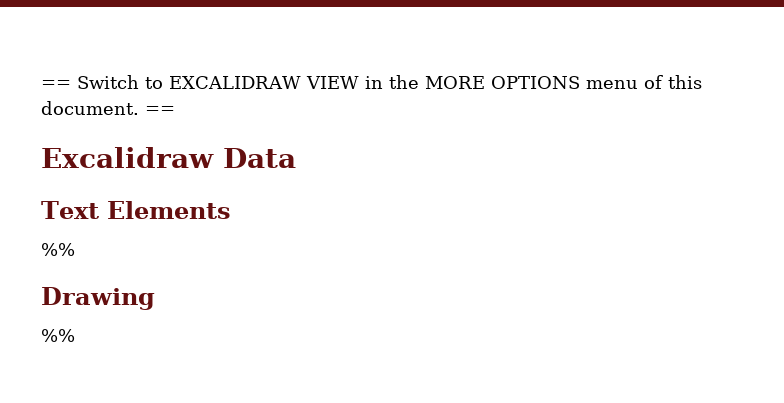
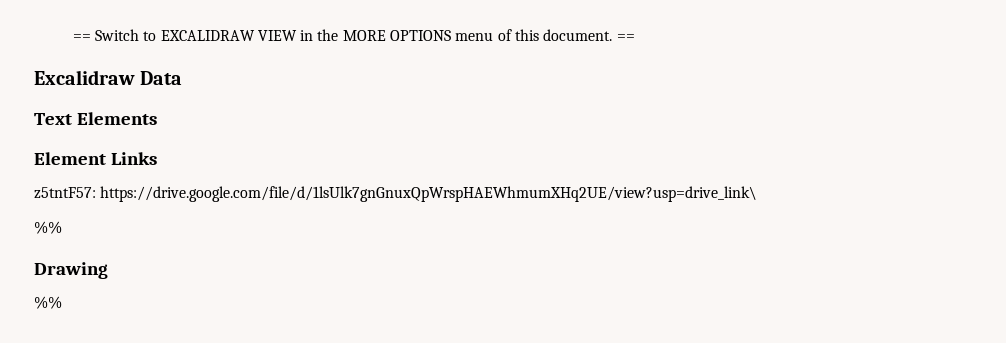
(231, 210) none -> [34,152,157,165] [34,186,758,202] // Element Links // z5tntF57: https://drive.google.com/file/d/1lsUlk7gnGnuxQpWrspHAEWhmumXHq2UE/view?usp=drive_link\

